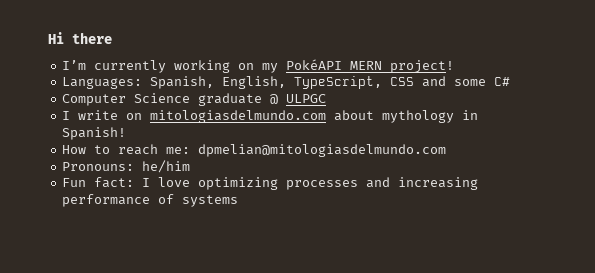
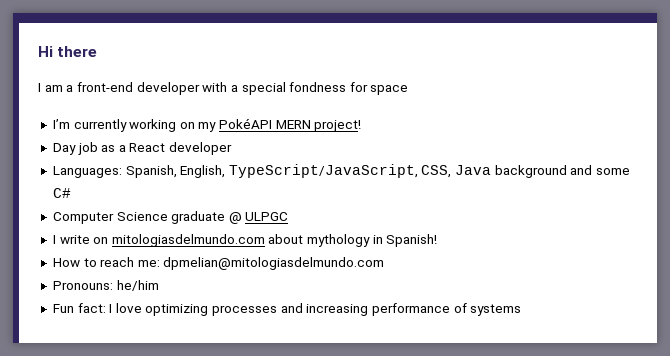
(112, 38) none -> [38,82,409,95] // I am a front-end developer with a special fondness for space
(455, 66) none -> [52,142,233,155] // Day job as a React developer
[294,76,415,89] TypeScript, CSS -> [228,164,567,178] TypeScript/JavaScript, CSS, Java background

